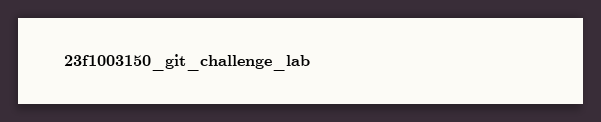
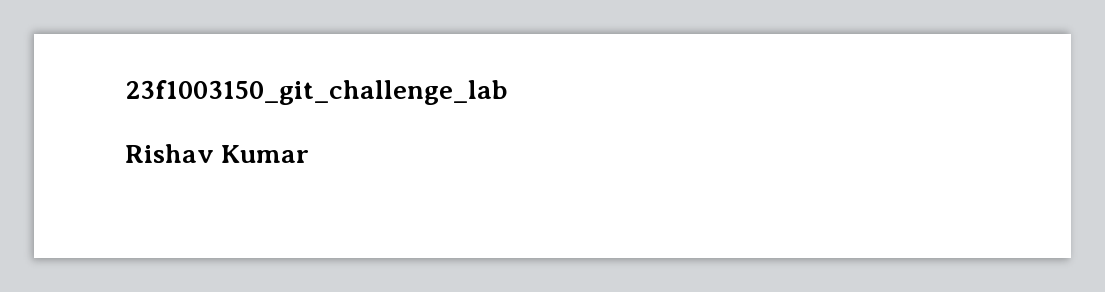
(310, 62) none -> [125,144,310,163] // Rishav Kumar

